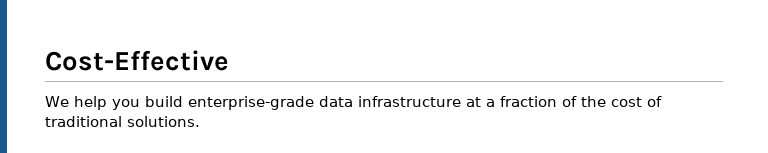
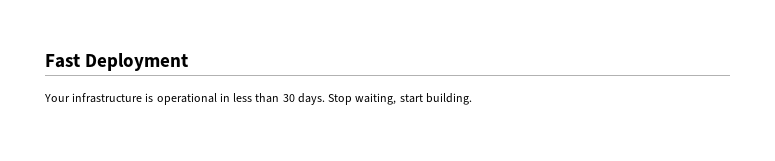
[45,50,229,71] [45,96,662,110] [45,116,200,127] Cost-Effective // We help you build enterprise-grade data infrastructure at a fraction of the cost of traditional solutions. -> [45,53,189,71] [44,93,472,105] Fast Deployment // Your infrastructure is operational in less than 30 days. Stop waiting, start building.

